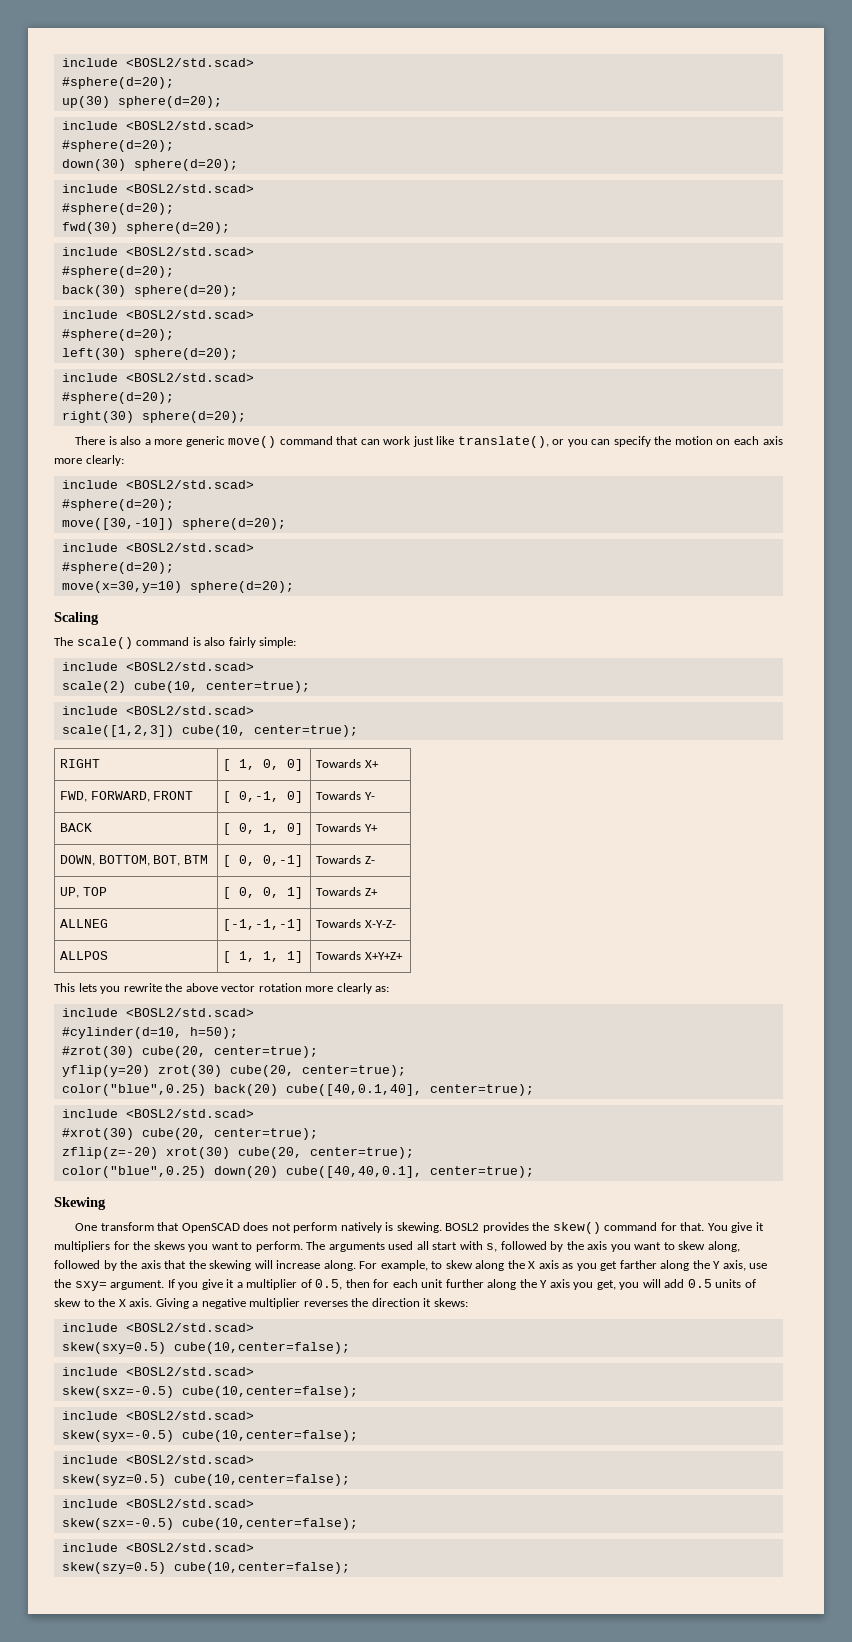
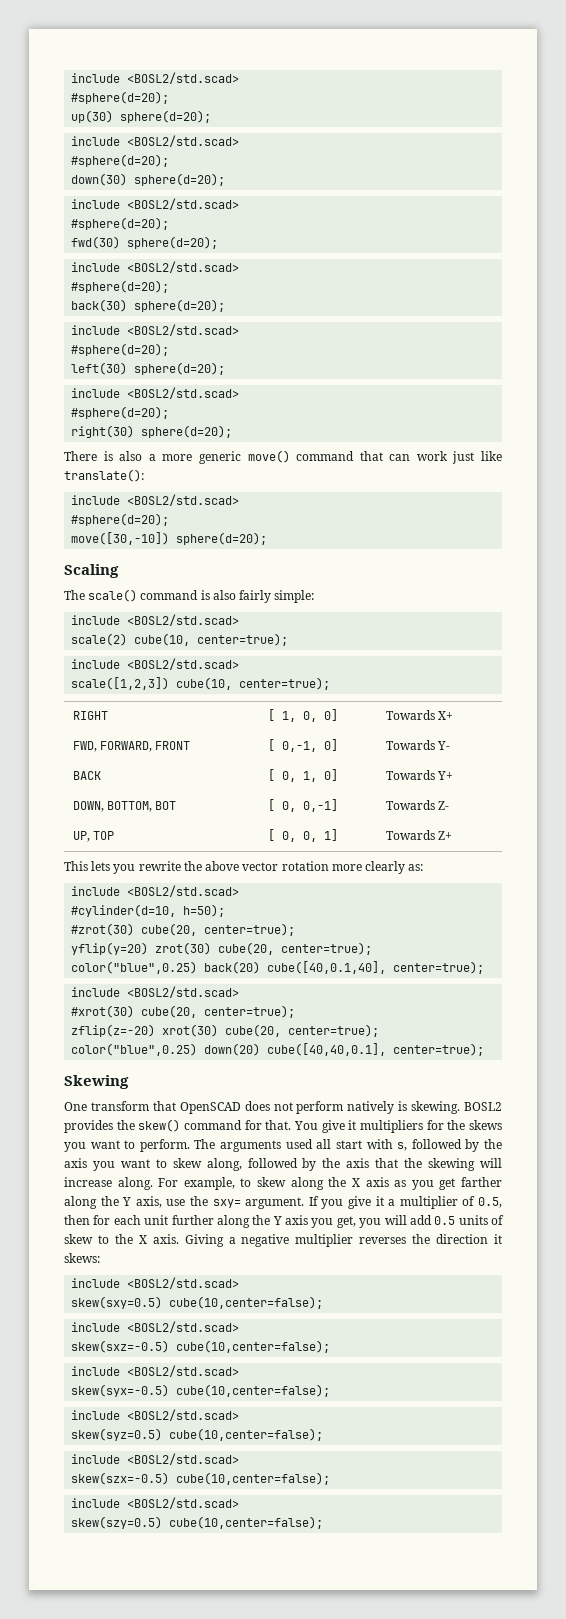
[457,436,783,448] [54,455,124,466] translate(), or you can specify the motion on each axis more clearly: -> [64,469,144,482] translate():
[61,543,254,552] [61,562,174,574] [61,581,294,593] // include <BOSL2/std.scad> // #sphere(d=20); // move(x=30,y=10) sphere(d=20); -> (268, 538) none
[153,855,208,866] BOT, BTM -> [155,801,177,810] BOT
[60,919,109,928] [223,919,304,931] [316,919,396,928] [60,951,109,960] [223,951,304,963] [316,951,403,960] // ALLNEG | [-1,-1,-1] | Towards X-Y-Z- // ALLPOS | [ 1, 1, 1] | Towards X+Y+Z+ -> (453, 835) none

